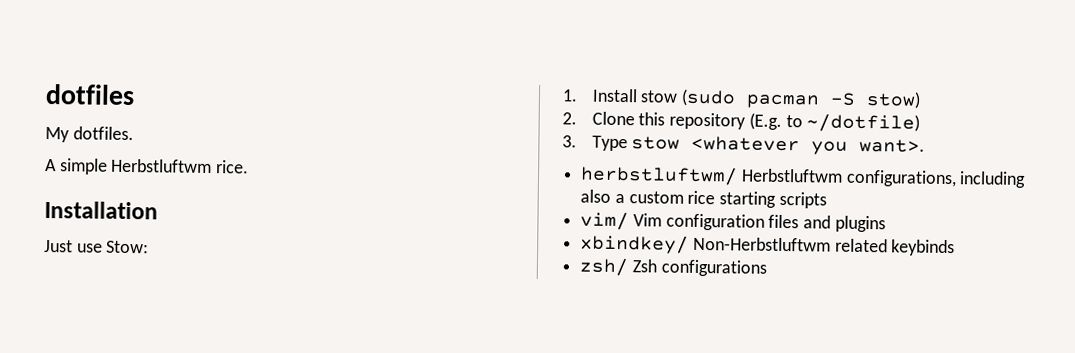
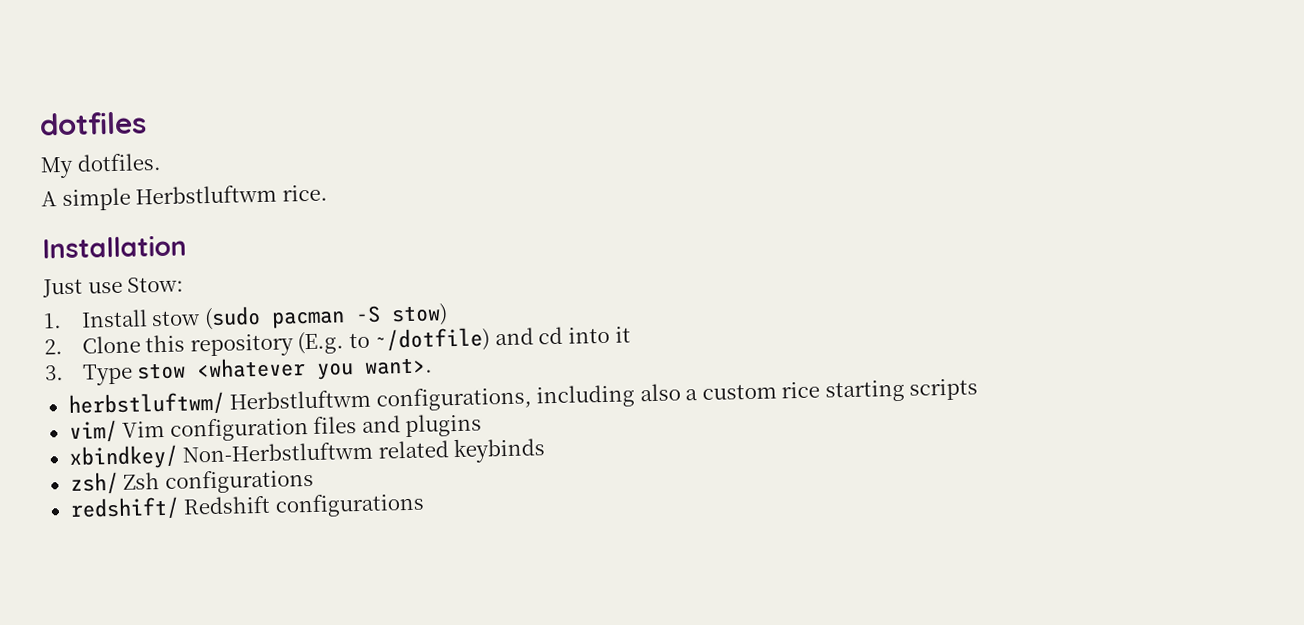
(921, 123) none -> [494,326,631,346] and cd into it
(767, 268) none -> [69,492,425,521] // redshift/ Redshift configurations

